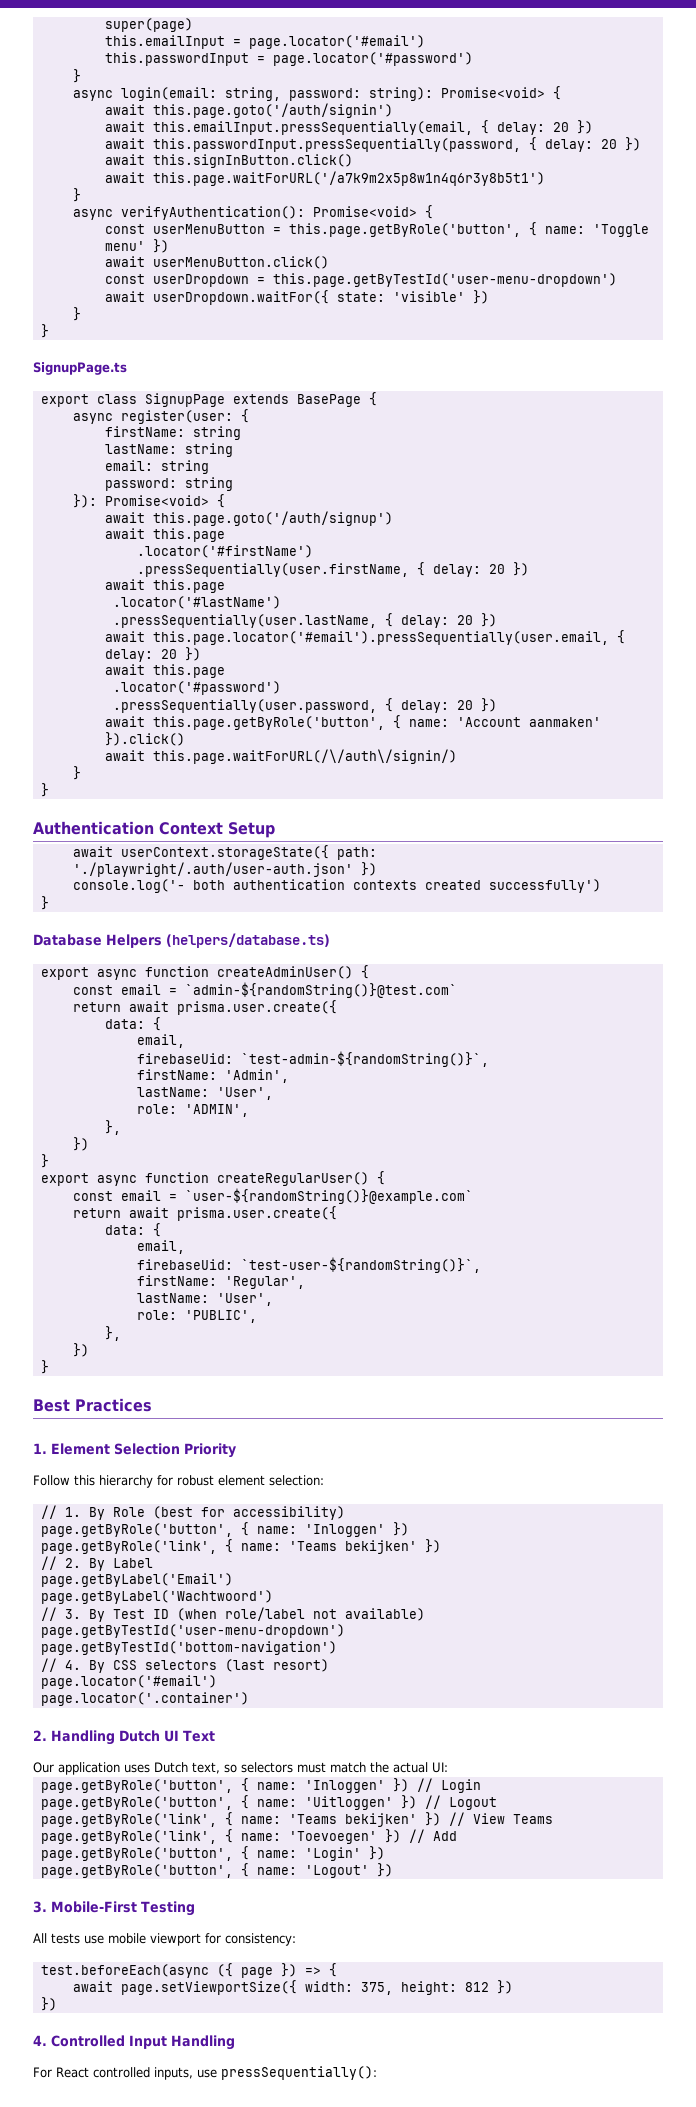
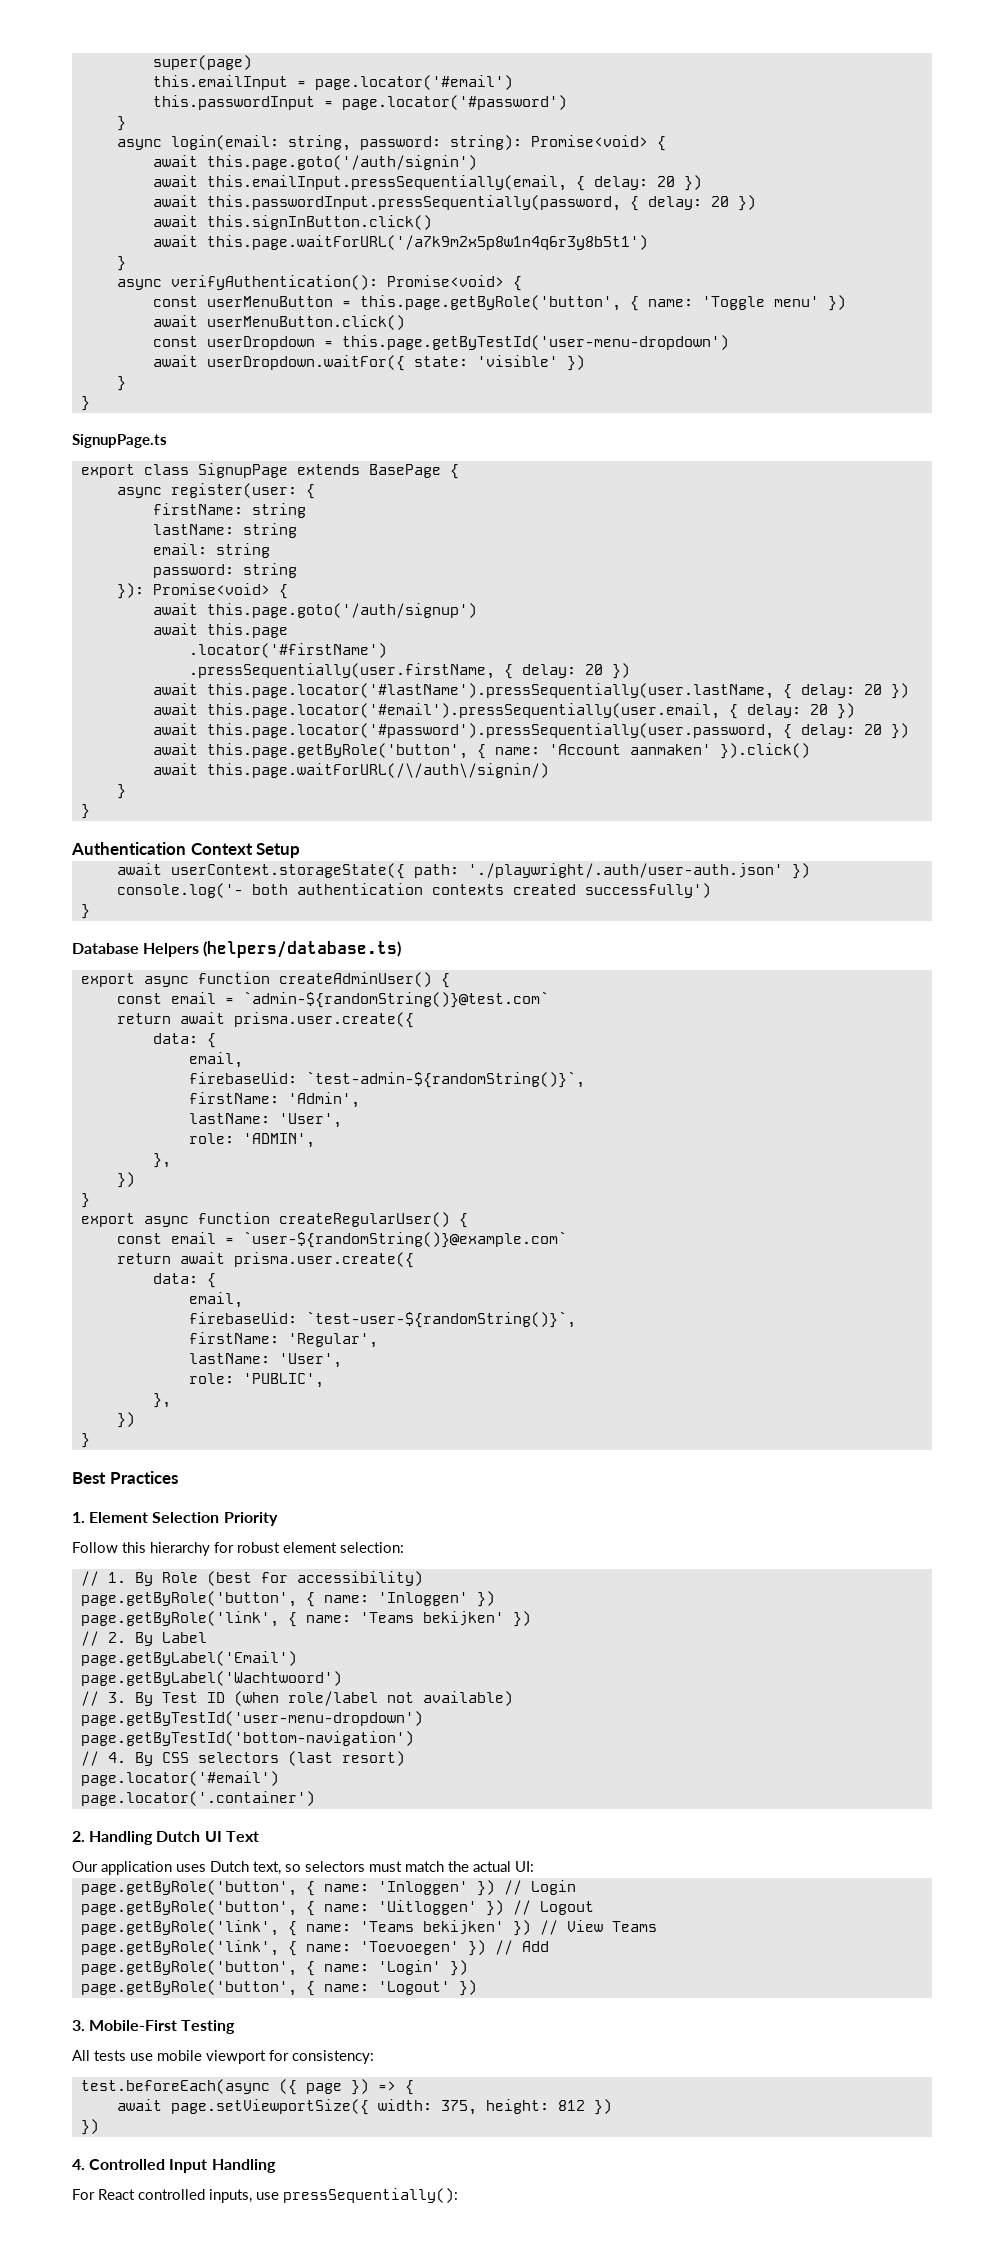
[152,579,225,593] [112,596,281,609] [112,614,377,628] this.page // .locator('#lastName') // .pressSequentially(user.lastName, -> [206,683,774,699] this.page.locator('#lastName').pressSequentially(user.lastName,
[152,664,225,678] [112,681,281,695] [112,699,377,713] this.page // .locator('#password') // .pressSequentially(user.password, -> [206,723,774,739] this.page.locator('#password').pressSequentially(user.password,

